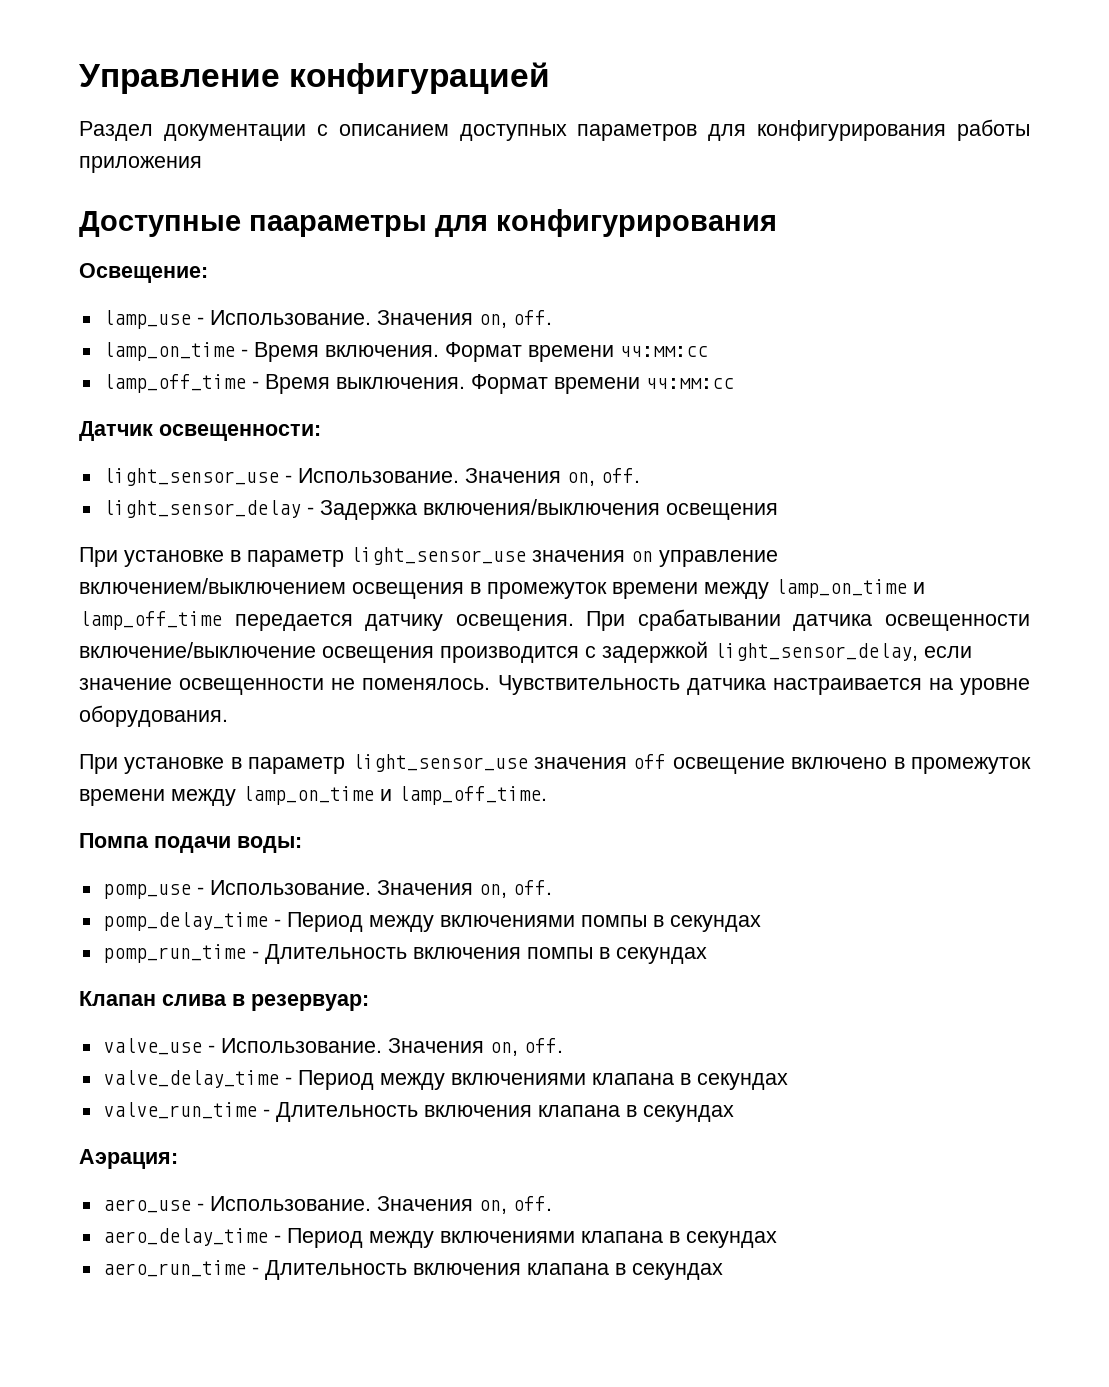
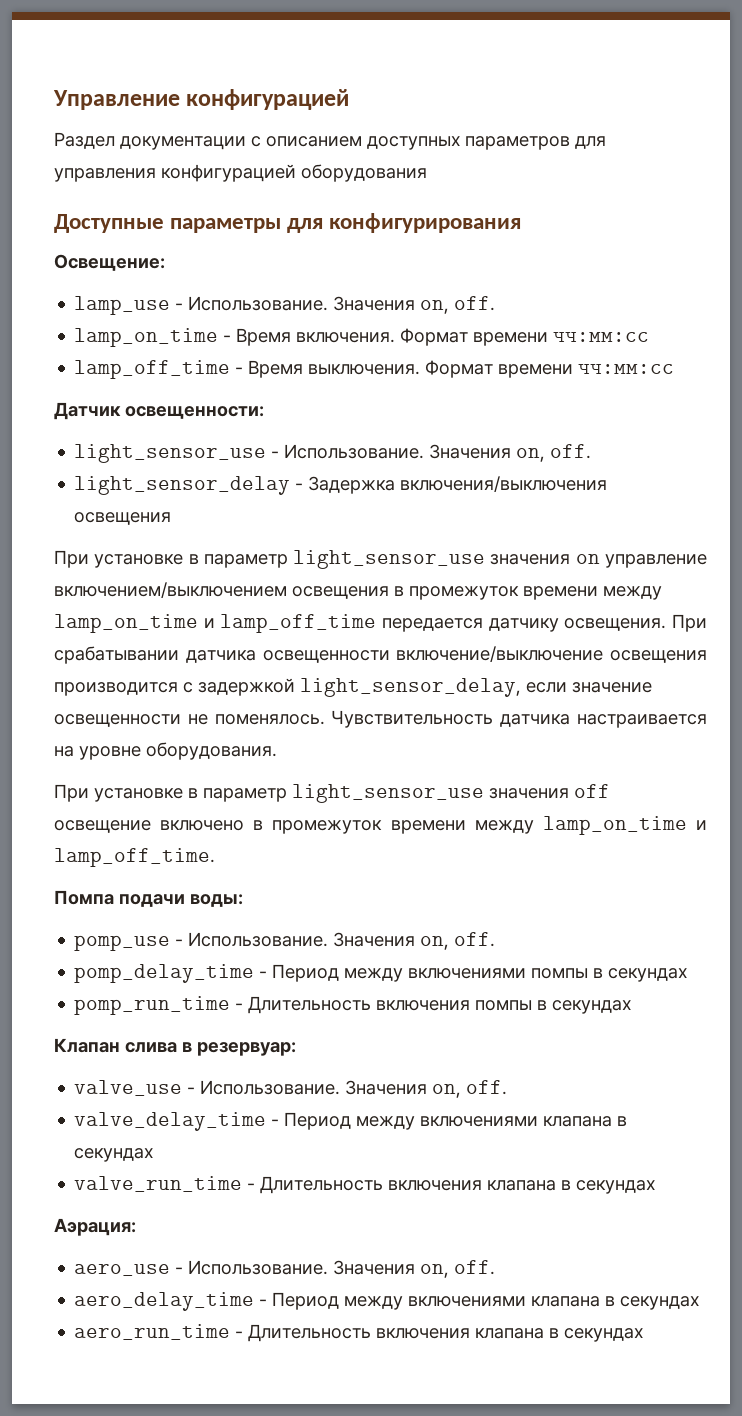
[757,119,1030,141] [79,156,202,173] конфигурирования работы приложения -> [54,164,427,182] управления конфигурацией оборудования
[249,215,427,237] паараметры -> [170,218,282,233] параметры

